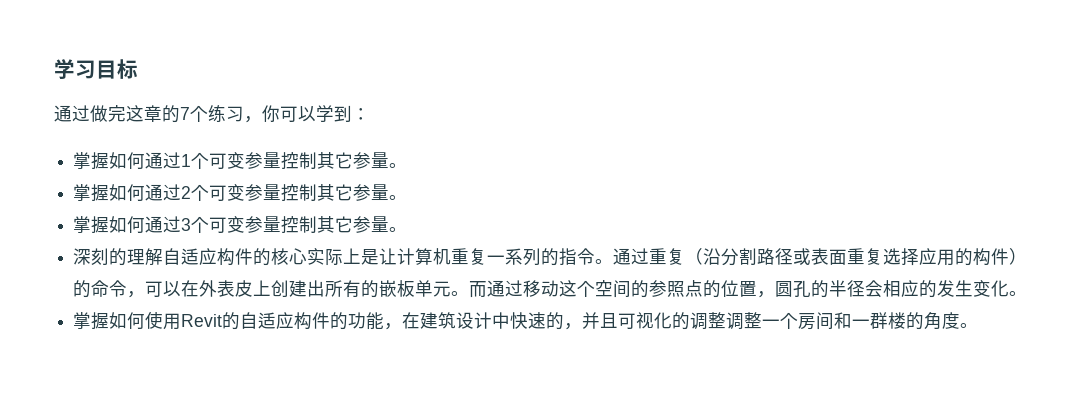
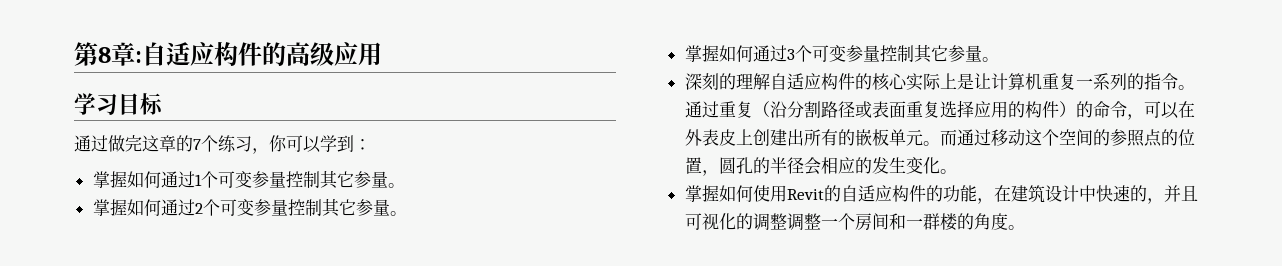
(54, 69) none -> [74,42,382,66] 第8章:自适应构件的高级应用 //

